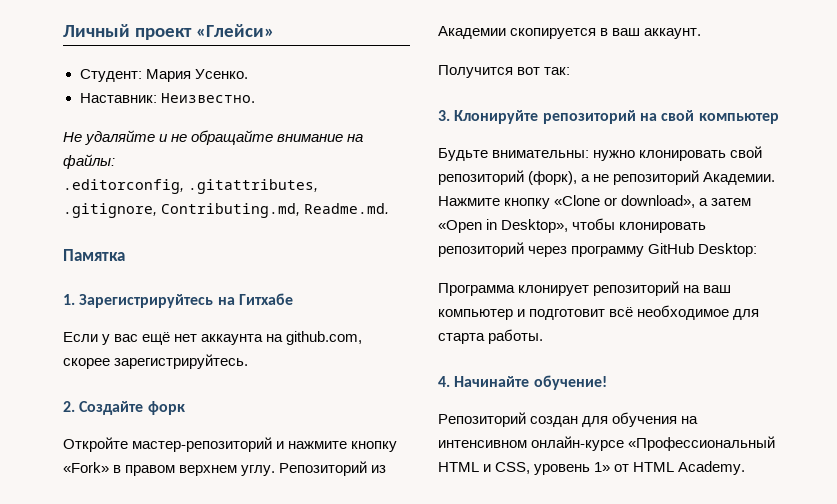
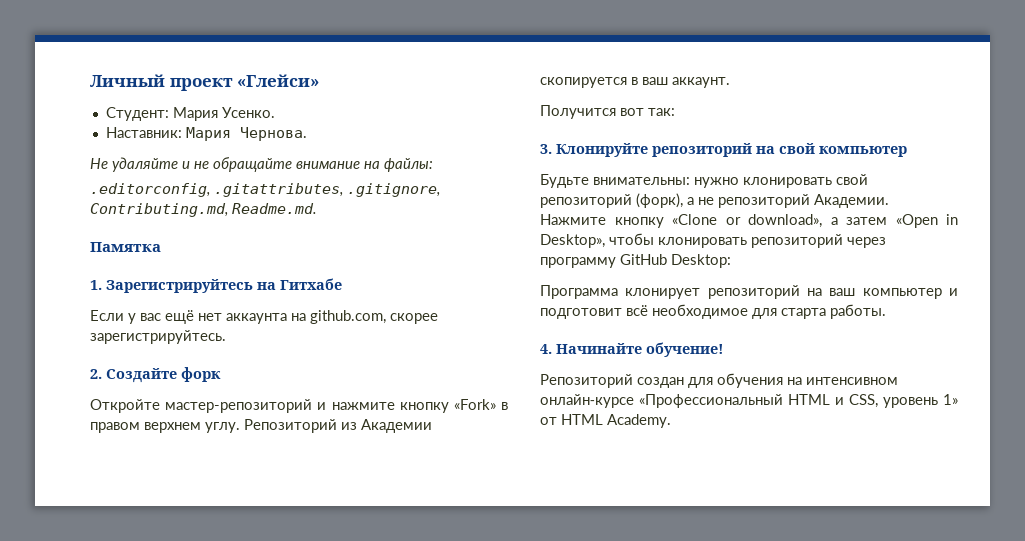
[160,93,255,103] Неизвестно. -> [185,127,307,141] Мария Чернова.

